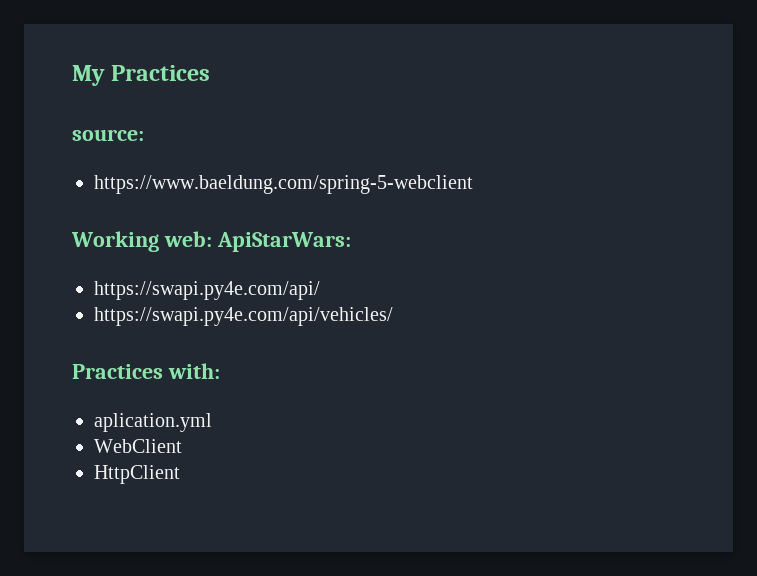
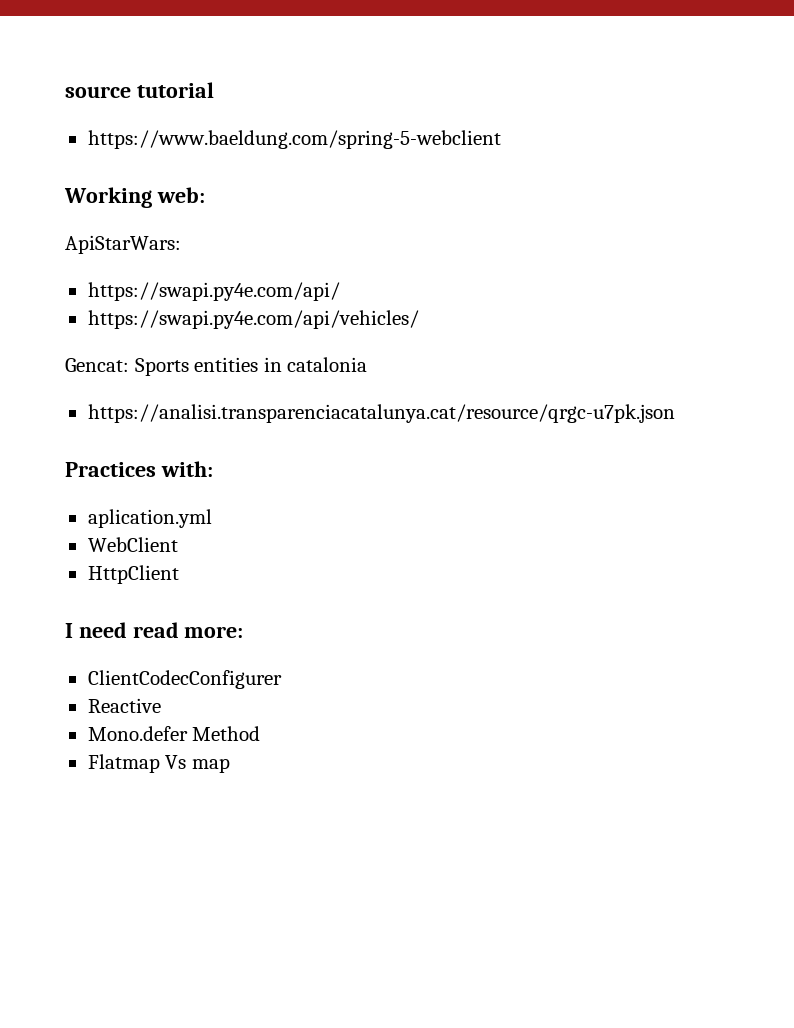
[72,65,211,86] [72,129,144,141] My Practices // source: -> [65,82,214,98] source tutorial
(212, 239) none -> (205, 195) //
(393, 316) none -> [65,357,368,376] [87,404,675,423] // Gencat: Sports entities in catalonia // https://analisi.transparenciacatalunya.cat/resource/qrgc-u7pk.json
(180, 474) none -> [65,622,244,638] [87,670,282,689] [87,698,161,713] [87,726,261,741] [87,754,230,773] // I need read more: // ClientCodecConfigurer // Reactive // Mono.defer Method // Flatmap Vs map

